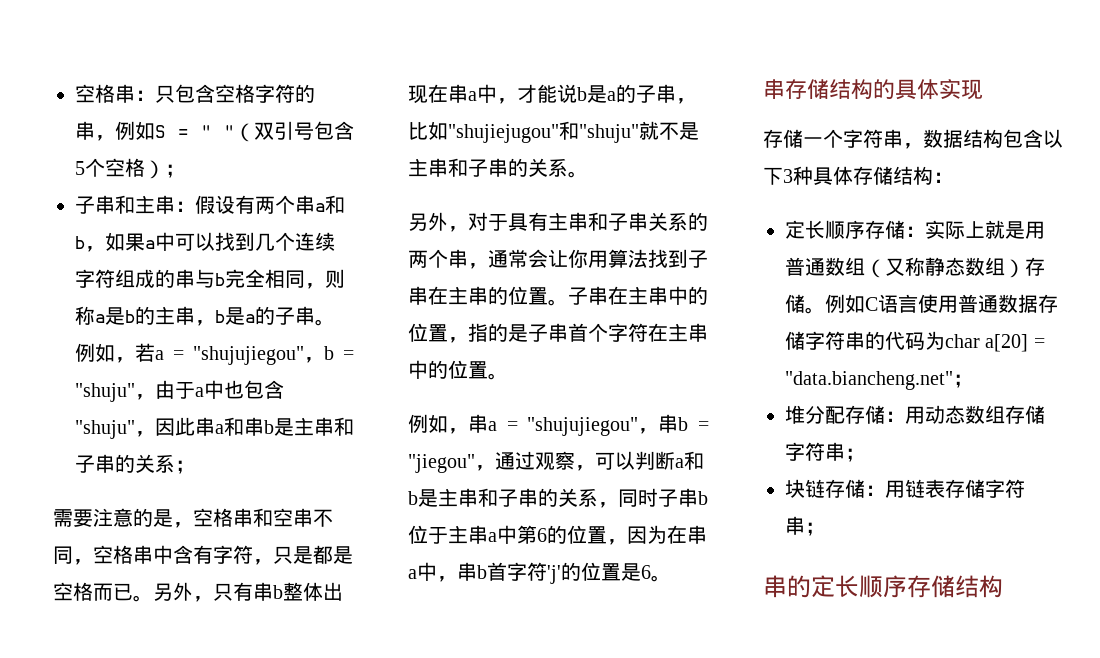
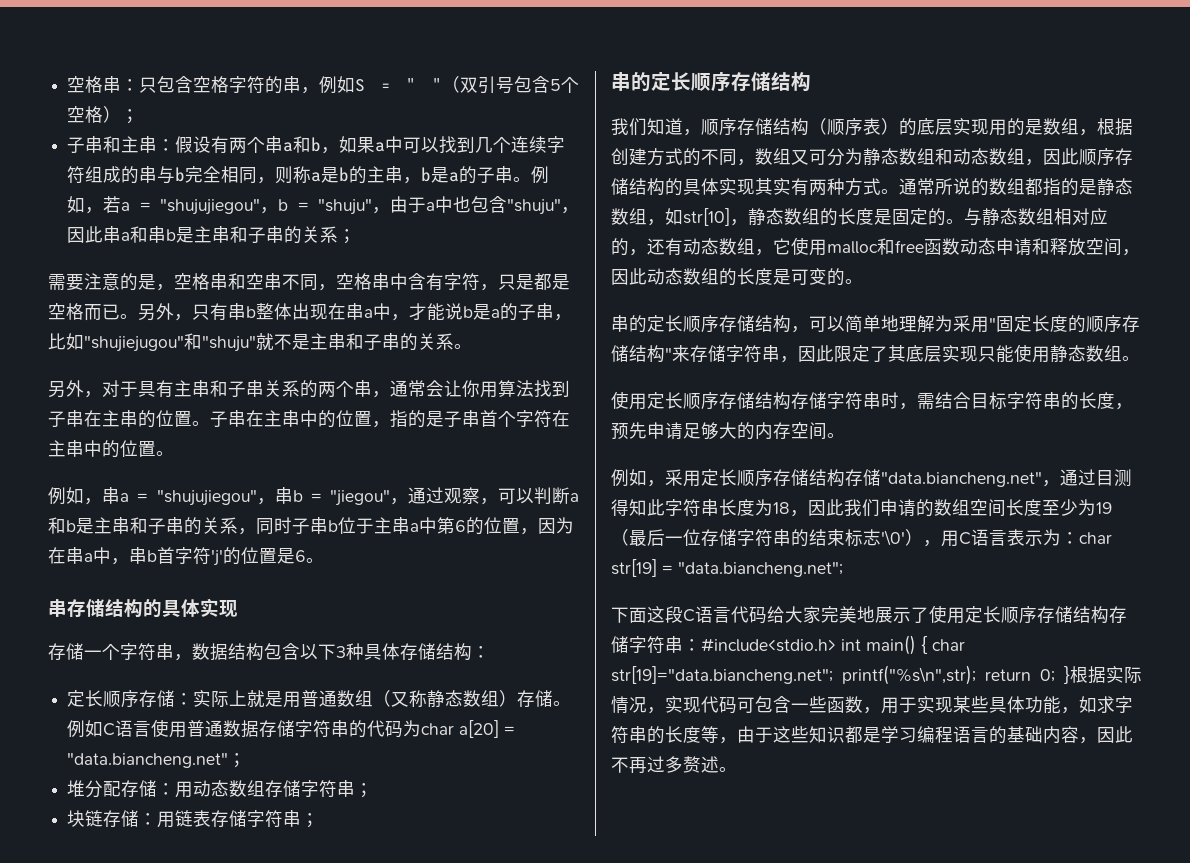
(1003, 586) none -> [611,118,1133,136] [611,148,1133,166] [611,178,1133,196] [611,208,1108,226] [611,237,1140,256] [611,268,863,286] [611,315,1140,333] [611,344,1140,363] [611,391,1133,410] [611,422,845,440] [611,469,1132,487] [611,499,1112,517] [611,529,1112,547] [611,559,843,577] [611,605,1127,624] [611,635,965,655] [611,665,1142,685] [611,696,1133,714] [611,726,1133,744] [611,756,737,774] // 我们知道，顺序存储结构（顺序表）的底层实现用的是数组，根据创建方式的不同，数组又可分为静态数组和动态数组，因此顺序存储结构的具体实现其实有两种方式。通常所说的数组都指的是静态数组，如str[10]，静态数组的长度是固定的。与静态数组相对应的，还有动态数组，它使用malloc和free函数动态申请和释放空间，因此动态数组的长度是可变的。 // 串的定长顺序存储结构，可以简单地理解为采用"固定长度的顺序存储结构"来存储字符串，因此限定了其底层实现只能使用静态数组。 // 使用定长顺序存储结构存储字符串时，需结合目标字符串的长度，预先申请足够大的内存空间。 // 例如，采用定长顺序存储结构存储"data.biancheng.net"，通过目测得知此字符串长度为18，因此我们申请的数组空间长度至少为19（最后一位存储字符串的结束标志'\0'），用C语言表示为：char str[19] = "data.biancheng.net"; // 下面这段C语言代码给大家完美地展示了使用定长顺序存储结构存储字符串：#include<stdio.h> int main() { char str[19]="data.biancheng.net"; printf("%s\n",str); return 0; }根据实际情况，实现代码可包含一些函数，用于实现某些具体功能，如求字符串的长度等，由于这些知识都是学习编程语言的基础内容，因此不再过多赘述。

